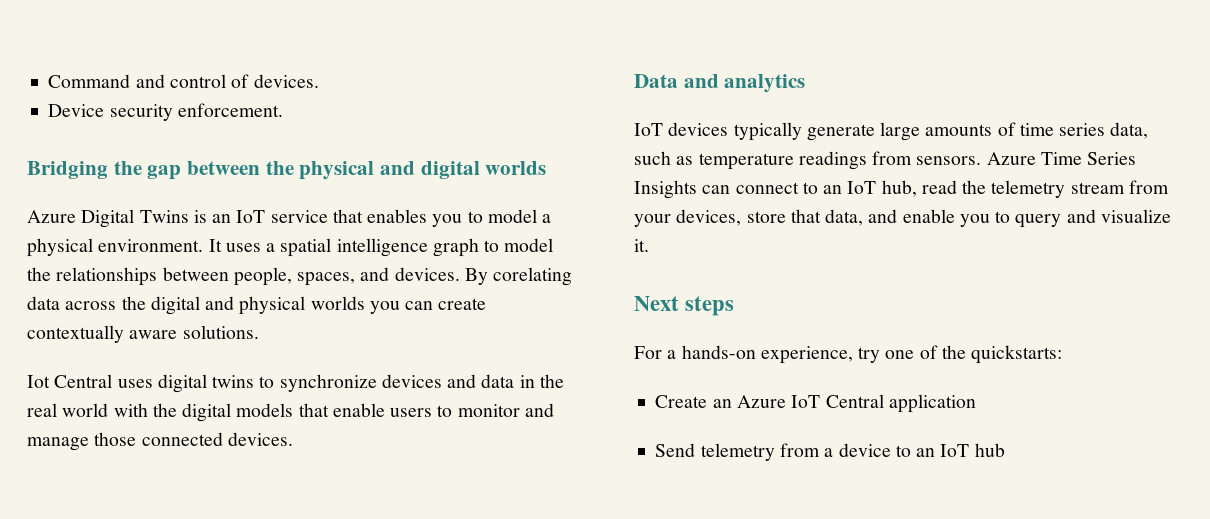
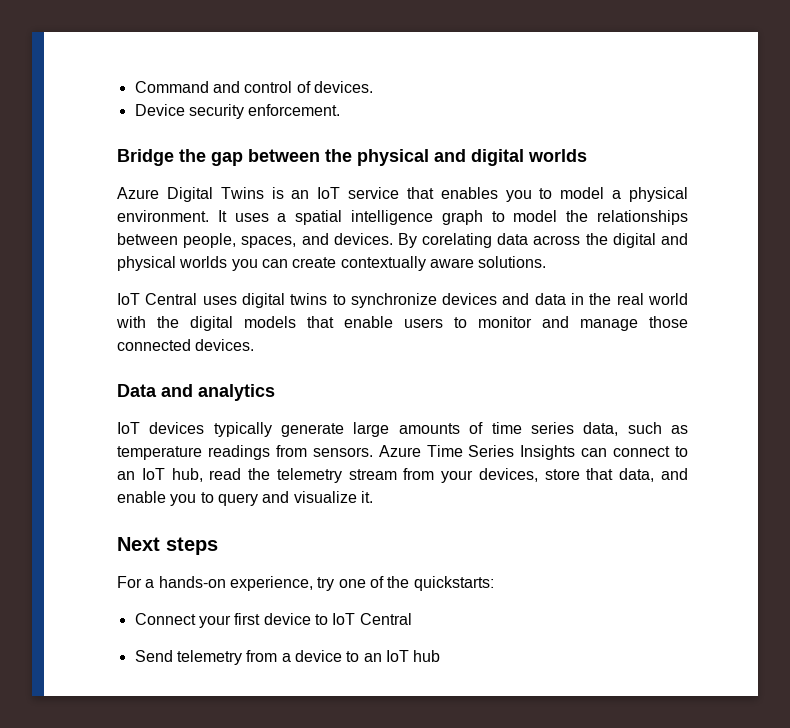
[27,161,108,179] Bridging -> [117,149,174,166] Bridge
[27,375,50,388] Iot -> [117,293,140,305] IoT
[655,394,976,413] Create an Azure IoT Central application -> [134,613,412,628] Connect your first device to IoT Central

